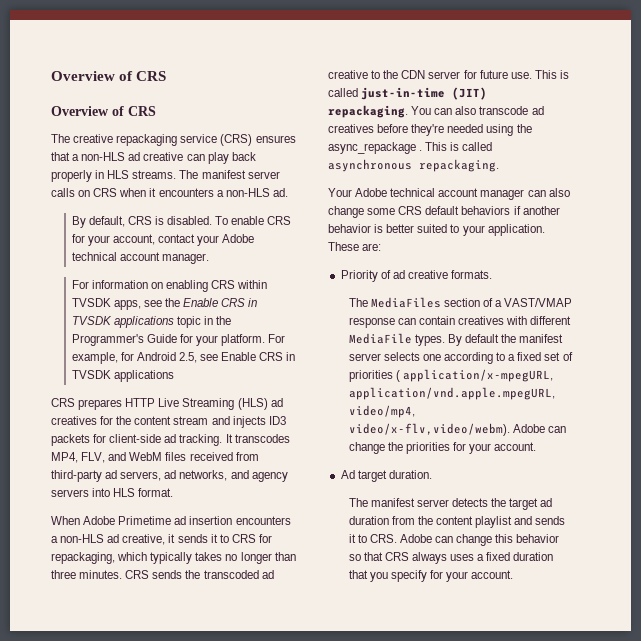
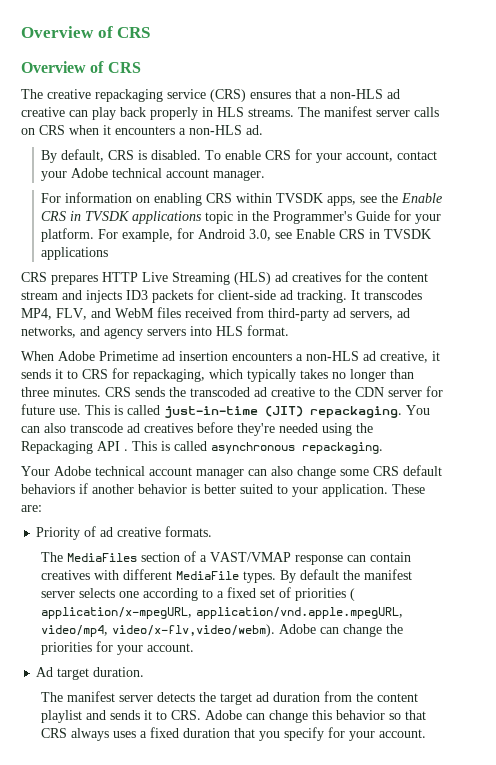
[179,352,198,363] 2.5, -> [249,229,272,241] 3.0,
[328,142,416,154] async_repackage -> [21,441,120,454] Repackaging API

